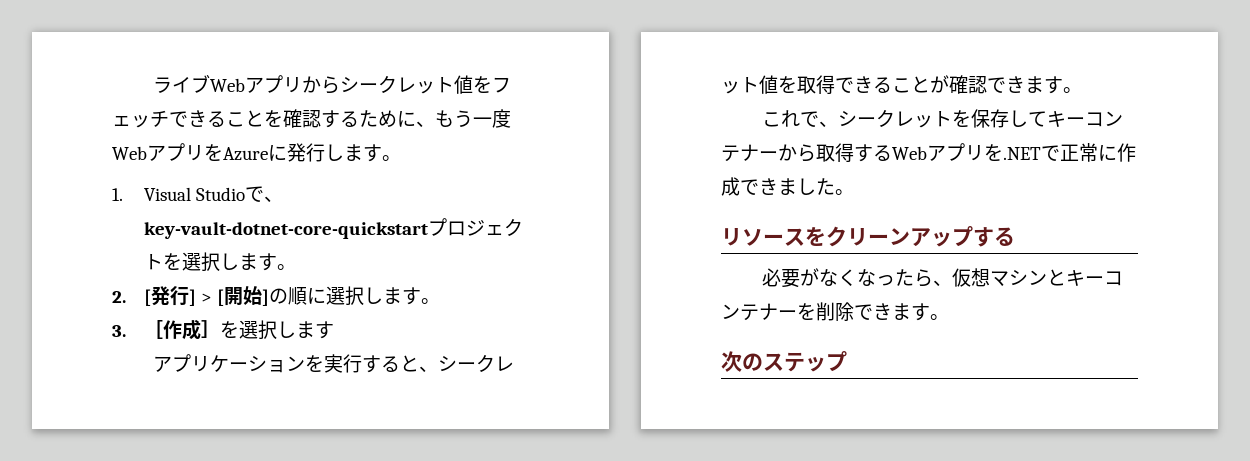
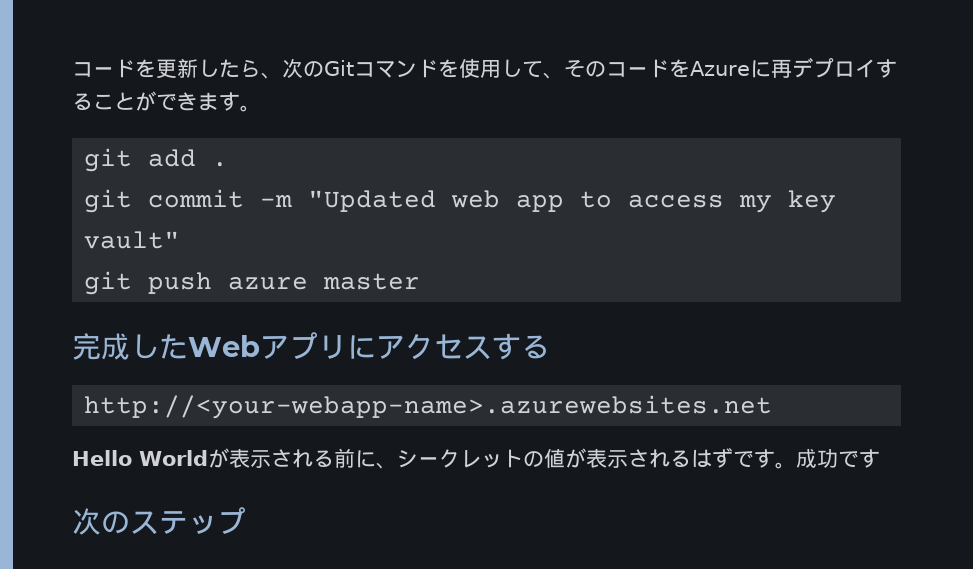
[153,74,512,94] [112,109,511,128] [112,143,401,162] [112,186,283,202] [143,218,523,239] [143,252,296,272] [112,286,441,306] [112,319,334,340] [153,354,515,373] [721,75,1082,94] [762,109,1124,128] [721,143,1136,162] [721,177,854,196] [721,226,1015,247] [762,268,1124,288] [721,302,949,321] ライブWebアプリからシークレット値をフェッチできることを確認するために、もう一度WebアプリをAzureに発行します。 // 1. Visual Studioで、key-vault-dotnet-core-quickstartプロジェクトを選択します。 // 2. [発行] > [開始]の順に選択します。 // 3.［作成］を選択します // アプリケーションを実行すると、シークレット値を取得できることが確認できます。 // これで、シークレットを保存してキーコンテナーから取得するWebアプリを.NETで正常に作成できました。 // リソースをクリーンアップする // 必要がなくなったら、仮想マシンとキーコンテナーを削除できます。 -> [72,57,897,79] [72,91,261,112] [84,148,229,172] [84,189,837,213] [84,231,181,249] [84,271,421,295] [72,332,550,360] [84,395,773,419] [72,448,880,469] コードを更新したら、次のGitコマンドを使用して、そのコードをAzureに再デプロイすることができます。 // git add . // git commit -m "Updated web app to access my key vault" // git push azure master // 完成したWebアプリにアクセスする // http://<your-webapp-name>.azurewebsites.net // Hello Worldが表示される前に、シークレットの値が表示されるはずです。成功です

